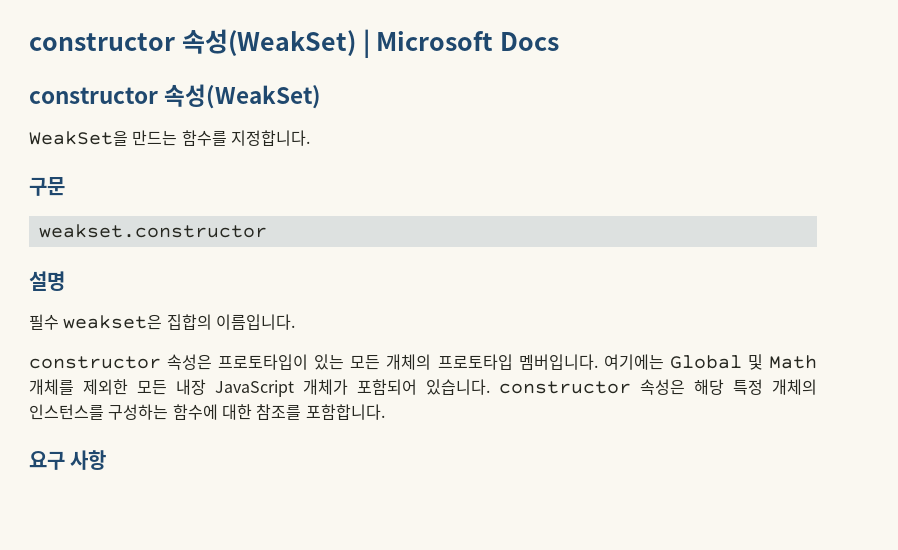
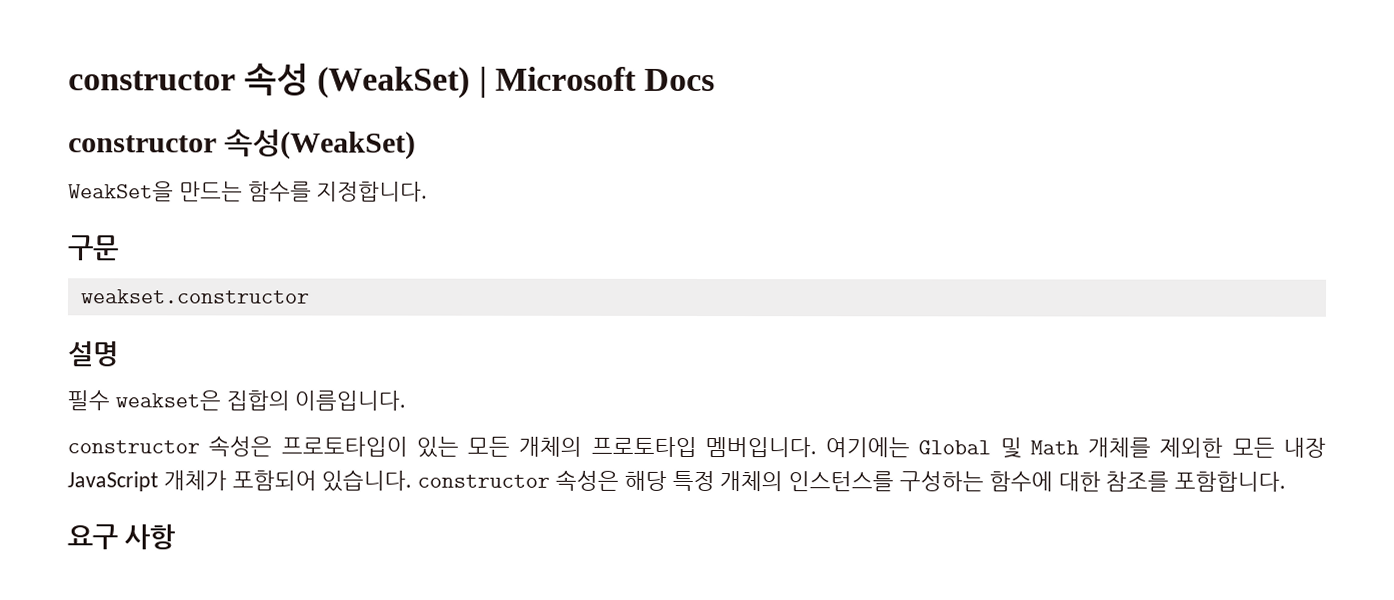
[29,29,356,56] constructor 속성(WeakSet) -> [68,63,471,99] constructor 속성 (WeakSet)

